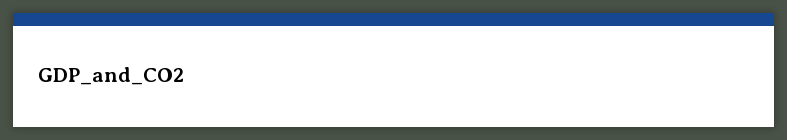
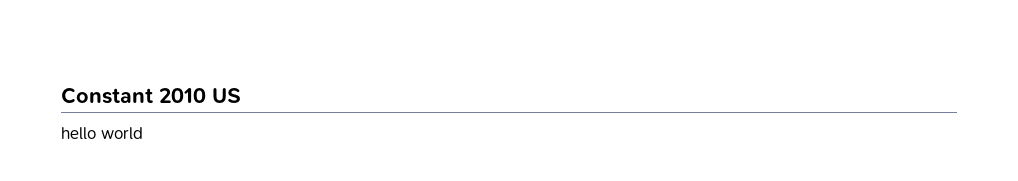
[38,67,184,85] GDP_and_CO2 -> [61,87,241,104] [61,127,143,140] Constant 2010 US // hello world

